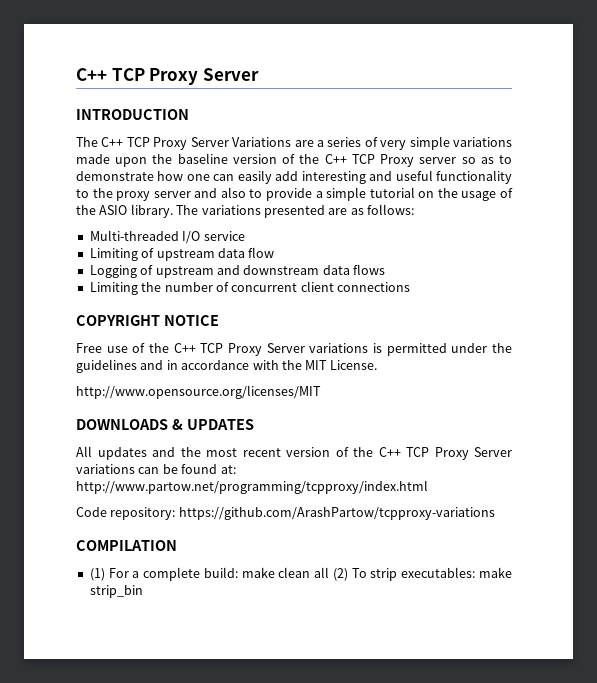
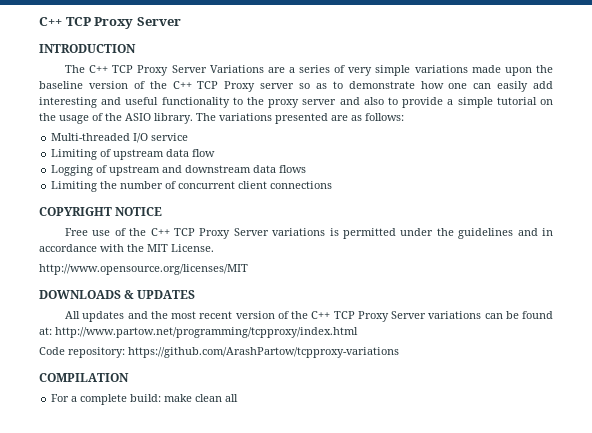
[89,568,105,581] (1) -> (129, 377) none
[332,567,512,581] [89,585,143,598] (2) To strip executables: make strip_bin -> (239, 398) none

